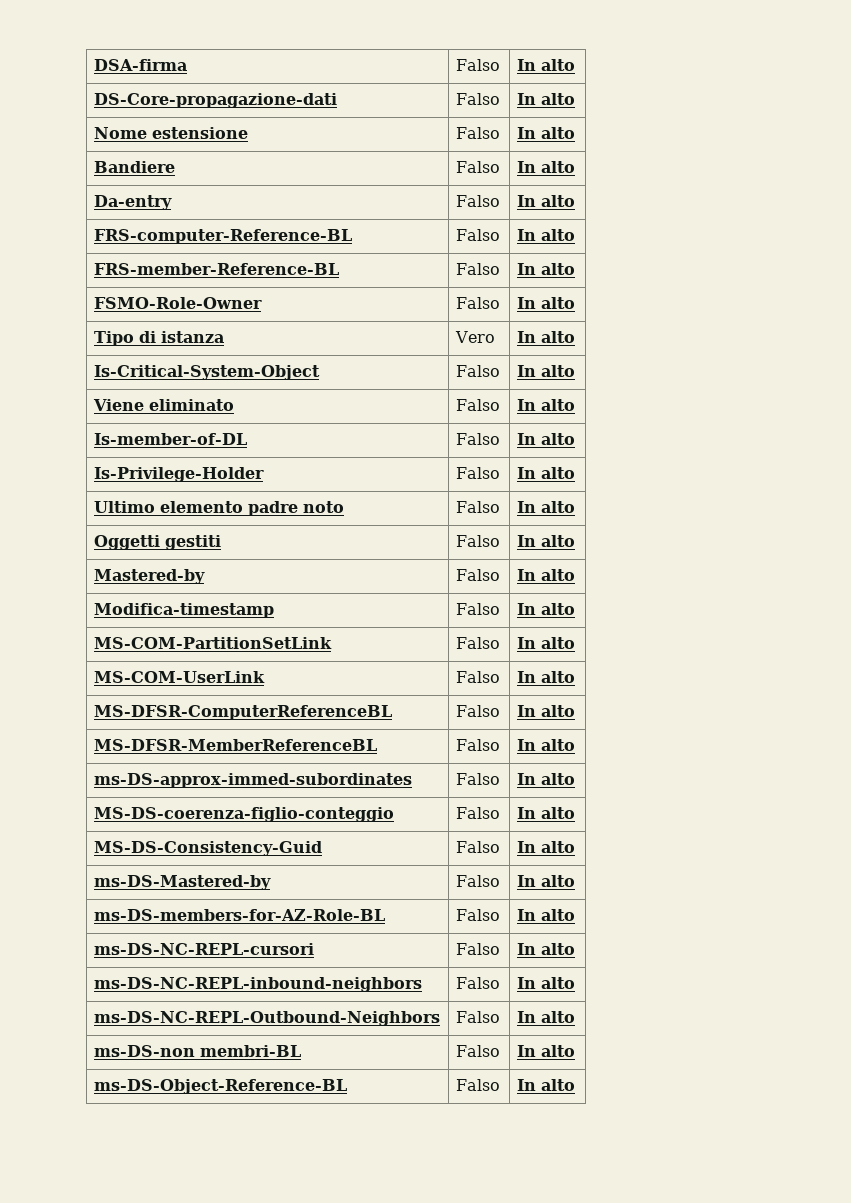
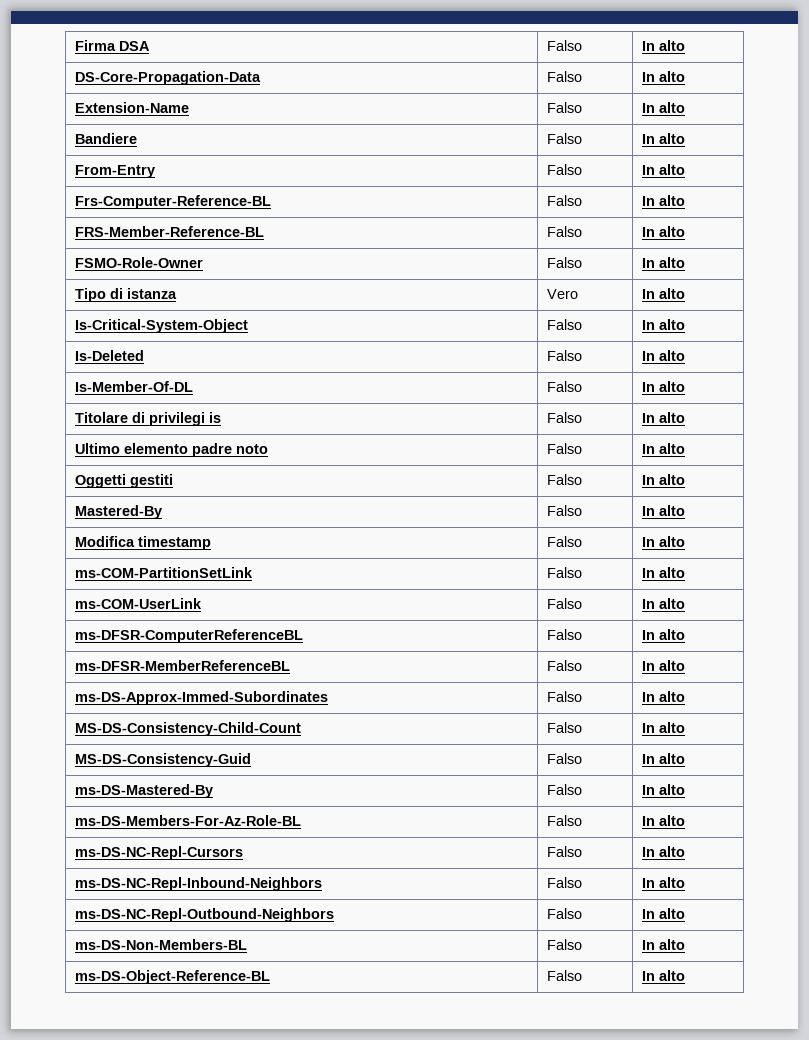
[93,59,187,71] [455,59,500,71] [516,59,575,71] [93,93,337,108] [455,93,500,105] [516,93,575,105] [93,127,248,139] DSA-firma | Falso | In alto // DS-Core-propagazione-dati | Falso | In alto // Nome estensione -> [75,40,151,51] [547,40,583,51] [642,40,686,51] [75,71,262,85] [547,71,583,82] [642,71,686,82] [75,102,190,113] Firma DSA | Falso | In alto // DS-Core-Propagation-Data | Falso | In alto // Extension-Name
[93,195,172,210] [455,195,500,207] [516,195,575,207] [93,229,352,244] [455,229,500,241] [516,229,575,241] [93,263,339,275] Da-entry | Falso | In alto // FRS-computer-Reference-BL | Falso | In alto // FRS-member-Reference-BL -> [75,165,156,178] [547,164,583,175] [642,164,686,175] [75,195,272,209] [547,195,583,206] [642,195,686,206] [75,226,265,237] From-Entry | Falso | In alto // Frs-Computer-Reference-BL | Falso | In alto // FRS-Member-Reference-BL
[92,399,234,411] [455,399,500,411] [516,399,575,411] [93,433,247,445] [455,433,500,445] [516,433,575,445] [93,467,264,482] Viene eliminato | Falso | In alto // Is-member-of-DL | Falso | In alto // Is-Privilege-Holder -> [75,350,145,361] [547,350,583,361] [642,350,686,361] [75,381,194,392] [547,381,583,392] [642,381,686,392] [75,412,222,426] Is-Deleted | Falso | In alto // Is-Member-Of-DL | Falso | In alto // Titolare di privilegi is
[93,569,205,584] [455,569,500,581] [516,569,575,581] [93,603,274,618] [455,603,500,615] [516,603,575,615] [93,637,332,649] [455,637,500,649] [516,637,575,649] [93,671,265,683] [455,671,500,683] [516,671,575,683] [93,705,392,720] [455,705,500,717] [516,705,575,717] [93,739,377,751] [455,739,500,751] [516,739,575,751] [93,773,412,788] [455,773,500,785] [516,773,575,785] [93,807,394,822] Mastered-by | Falso | In alto // Modifica-timestamp | Falso | In alto // MS-COM-PartitionSetLink | Falso | In alto // MS-COM-UserLink | Falso | In alto // MS-DFSR-ComputerReferenceBL | Falso | In alto // MS-DFSR-MemberReferenceBL | Falso | In alto // ms-DS-approx-immed-subordinates | Falso | In alto // MS-DS-coerenza-figlio-conteggio -> [75,505,163,519] [547,505,583,516] [642,505,686,516] [75,536,212,550] [547,536,583,547] [642,536,686,547] [75,567,254,578] [547,567,583,578] [642,567,686,578] [75,598,203,609] [547,598,583,609] [642,598,686,609] [75,629,304,643] [547,629,583,640] [642,629,686,640] [75,660,291,671] [547,660,583,671] [642,660,686,671] [75,691,329,705] [547,691,583,702] [642,691,686,702] [75,722,302,736] Mastered-By | Falso | In alto // Modifica timestamp | Falso | In alto // ms-COM-PartitionSetLink | Falso | In alto // ms-COM-UserLink | Falso | In alto // ms-DFSR-ComputerReferenceBL | Falso | In alto // ms-DFSR-MemberReferenceBL | Falso | In alto // ms-DS-Approx-Immed-Subordinates | Falso | In alto // MS-DS-Consistency-Child-Count
[93,875,271,890] [455,875,500,887] [516,875,575,887] [93,909,385,921] [455,909,500,921] [516,909,575,921] [93,943,314,955] [455,943,500,955] [516,943,575,955] [93,977,422,992] [455,977,500,989] [516,977,575,989] [93,1011,440,1026] [455,1011,500,1023] [516,1011,575,1023] [93,1045,301,1057] ms-DS-Mastered-by | Falso | In alto // ms-DS-members-for-AZ-Role-BL | Falso | In alto // ms-DS-NC-REPL-cursori | Falso | In alto // ms-DS-NC-REPL-inbound-neighbors | Falso | In alto // ms-DS-NC-REPL-Outbound-Neighbors | Falso | In alto // ms-DS-non membri-BL -> [75,784,214,798] [547,784,583,795] [642,784,686,795] [75,815,302,826] [547,815,583,826] [642,815,686,826] [75,846,244,860] [547,846,583,857] [642,846,686,857] [75,877,323,891] [547,877,583,888] [642,877,686,888] [75,908,335,922] [547,908,583,919] [642,908,686,919] [75,939,248,950] ms-DS-Mastered-By | Falso | In alto // ms-DS-Members-For-Az-Role-BL | Falso | In alto // ms-DS-NC-Repl-Cursors | Falso | In alto // ms-DS-NC-Repl-Inbound-Neighbors | Falso | In alto // ms-DS-NC-Repl-Outbound-Neighbors | Falso | In alto // ms-DS-Non-Members-BL

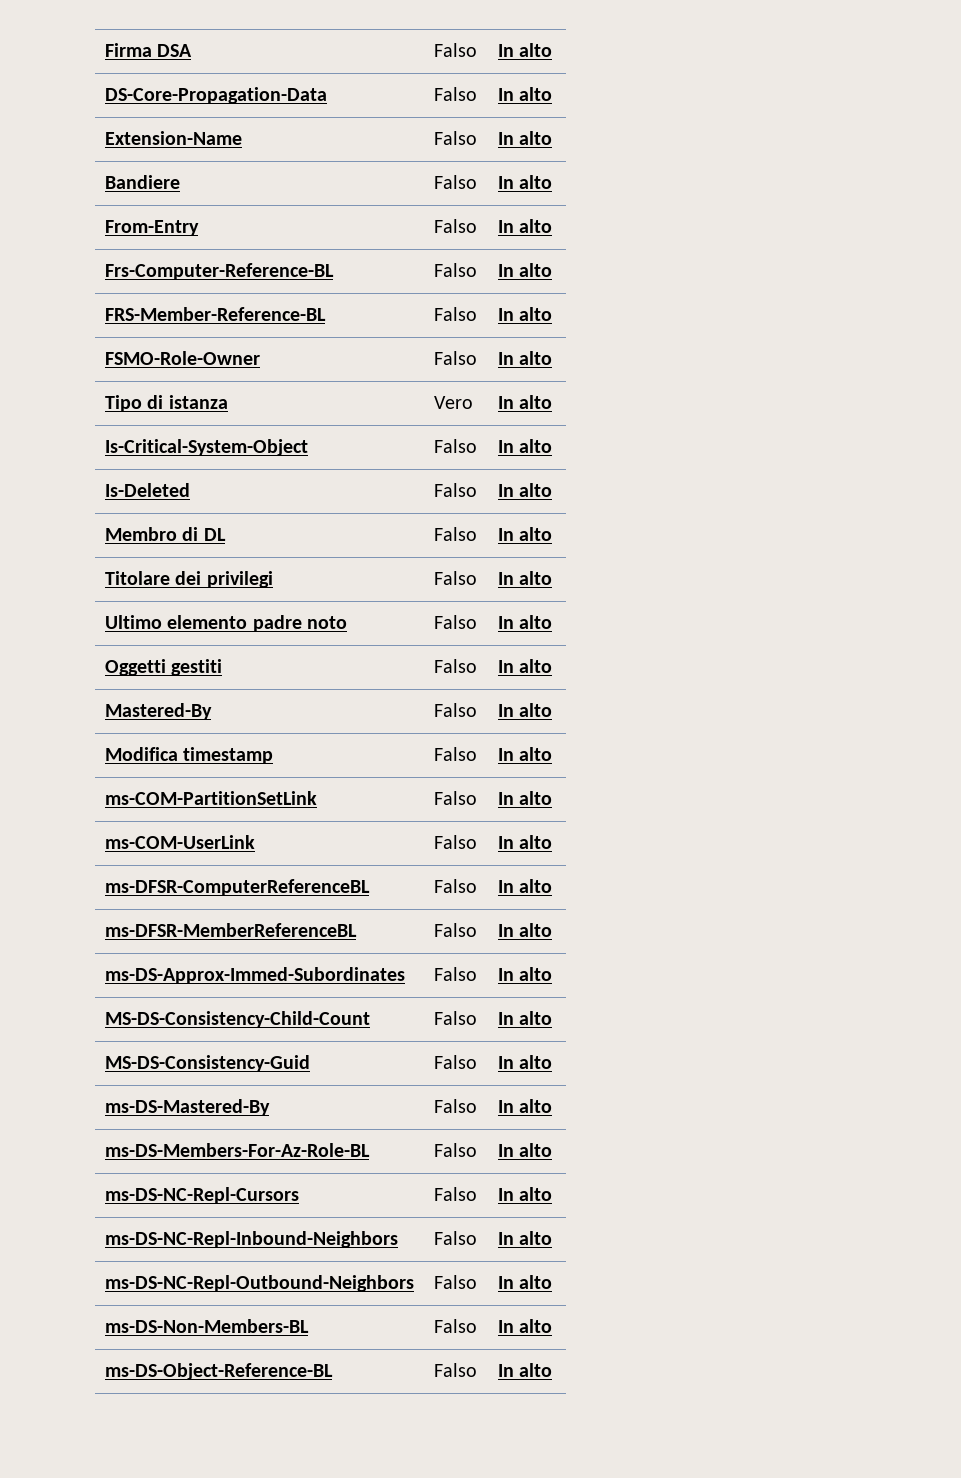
[75,381,194,392] Is-Member-Of-DL -> [104,527,226,541] Membro di DL
[132,412,146,423] di -> [175,571,202,585] dei
[209,412,222,423] is -> (273, 579) none

